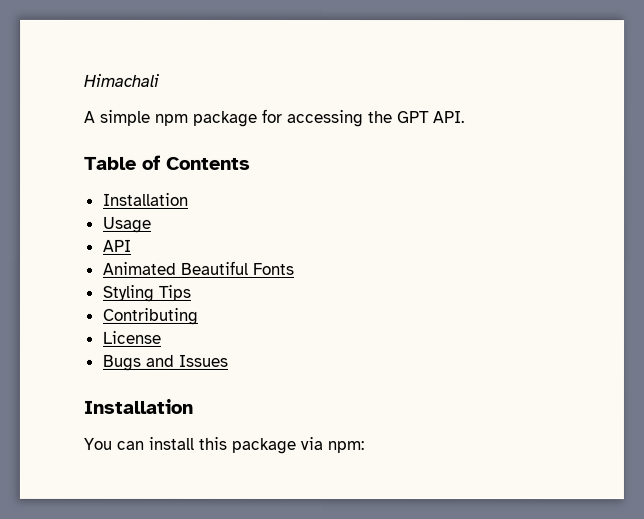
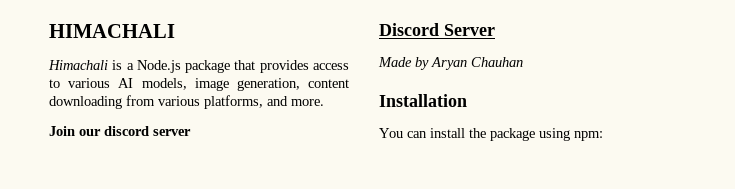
(84, 80) none -> [49,24,175,38] HIMACHALI //
[84,108,465,128] [84,154,251,170] [102,192,189,206] [102,216,152,233] [102,239,132,252] [101,260,294,275] [101,284,191,302] [101,307,198,325] [101,330,161,344] [101,354,228,371] // A simple npm package for accessing the GPT API. // Table of Contents // Installation // Usage // API // Animated Beautiful Fonts // Styling Tips // Contributing // License // Bugs and Issues -> [112,60,349,73] [49,78,349,91] [49,95,324,109] [49,126,191,136] [379,23,495,36] [378,57,523,70] is a Node.js package that provides access to various AI models, image generation, content downloading from various platforms, and more. // Join our discord server // Discord Server // Made by Aryan Chauhan
[198,436,323,454] this package via -> [469,128,570,141] the package using

